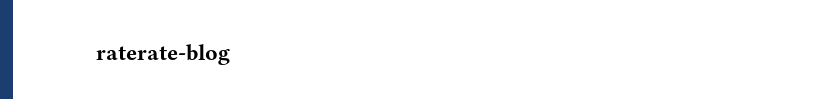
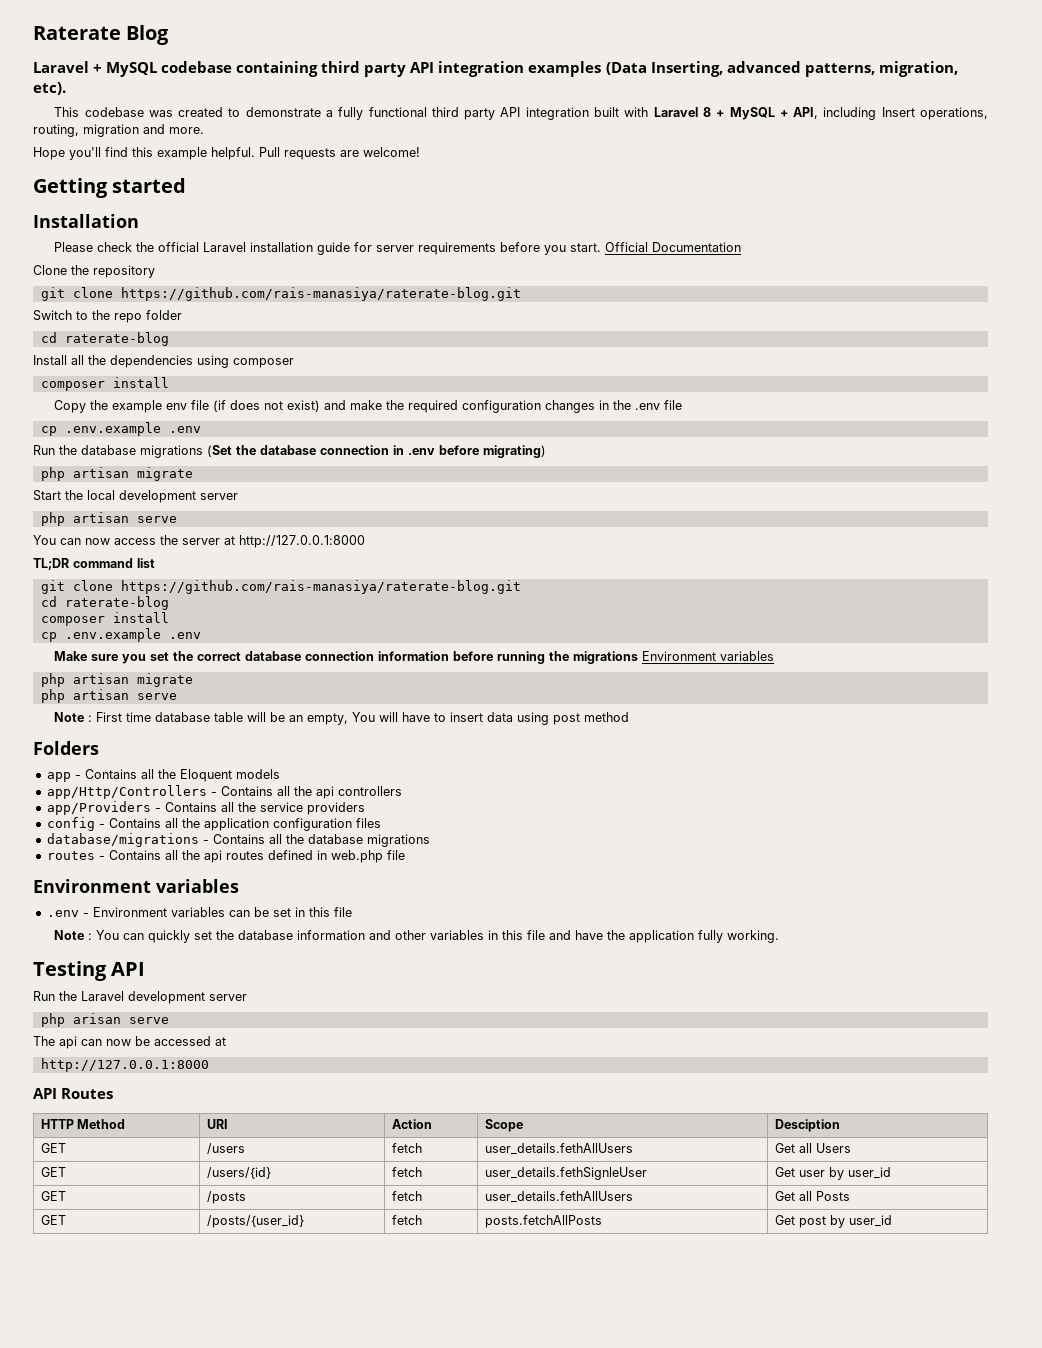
[96,44,230,65] raterate-blog -> [33,25,170,45] [33,61,958,77] [33,82,66,95] [54,107,989,120] [33,124,204,137] [33,147,420,160] [33,178,187,198] [33,214,139,228] [54,242,742,255] [33,265,155,278] [40,287,521,301] [33,310,182,323] [40,332,169,346] [33,355,294,368] [40,377,169,391] [54,400,683,413] [40,422,201,436] [33,445,546,458] [40,467,193,481] [33,490,238,503] [40,512,177,526] [33,535,365,548] [33,558,155,570] [40,580,521,594] [40,596,169,610] [40,612,169,626] [40,628,201,642] [54,651,775,664] [40,673,193,687] [40,689,177,703] [54,712,630,725] [33,741,99,755] [46,769,280,782] [46,785,402,799] [46,801,365,815] [46,817,381,831] [46,833,430,847] [46,850,405,863] [33,879,239,893] [46,907,352,917] [54,930,780,943] [33,961,146,981] [33,991,247,1004] [40,1013,169,1027] [33,1036,226,1049] [40,1058,209,1072] [33,1088,114,1099] [41,1119,126,1129] [207,1119,229,1129] [392,1119,433,1129] [485,1119,524,1132] [775,1119,841,1132] [41,1143,67,1153] [207,1143,246,1154] [392,1143,423,1153] [485,1143,634,1155] [775,1143,852,1153] [41,1167,67,1177] [207,1167,272,1179] [392,1167,423,1177] [485,1167,648,1180] [775,1167,892,1180] [41,1191,67,1201] [207,1191,247,1204] [392,1191,423,1201] [485,1191,634,1203] [775,1191,851,1201] [41,1215,67,1225] [207,1215,305,1228] [392,1215,423,1225] [485,1215,603,1228] [775,1215,893,1228] Raterate Blog // Laravel + MySQL codebase containing third party API integration examples (Data Inserting, advanced patterns, migration, etc). // This codebase was created to demonstrate a fully functional third party API integration built with Laravel 8 + MySQL + API, including Insert operations, routing, migration and more. // Hope you'll find this example helpful. Pull requests are welcome! // Getting started // Installation // Please check the official Laravel installation guide for server requirements before you start. Official Documentation // Clone the repository // git clone https://github.com/rais-manasiya/raterate-blog.git // Switch to the repo folder // cd raterate-blog // Install all the dependencies using composer // composer install // Copy the example env file (if does not exist) and make the required configuration changes in the .env file // cp .env.example .env // Run the database migrations (Set the database connection in .env before migrating) // php artisan migrate // Start the local development server // php artisan serve // You can now access the server at http://127.0.0.1:8000 // TL;DR command list // git clone https://github.com/rais-manasiya/raterate-blog.git // cd raterate-blog // composer install // cp .env.example .env // Make sure you set the correct database connection information before running the migrations Environment variables // php artisan migrate // php artisan serve // Note : First time database table will be an empty, You will have to insert data using post method // Folders // app - Contains all the Eloquent models // app/Http/Controllers - Contains all the api controllers // app/Providers - Contains all the service providers // config - Contains all the application configuration files // database/migrations - Contains all the database migrations // routes - Contains all the api routes defined in web.php file // Environment variables // .env - Environment variables can be set in this file // Note : You can quickly set the database information and other variables in this file and have the application fully working. // Testing API // Run the Laravel development server // php arisan serve // The api can now be accessed at // http://127.0.0.1:8000 // API Routes // HTTP Method | URI | Action | Scope | Desciption // GET | /users | fetch | user_details.fethAllUsers | Get all Users // GET | /users/{id} | fetch | user_details.fethSignleUser | Get user by user_id // GET | /posts | fetch | user_details.fethAllUsers | Get all Posts // GET | /posts/{user_id} | fetch | posts.fetchAllPosts | Get post by user_id

